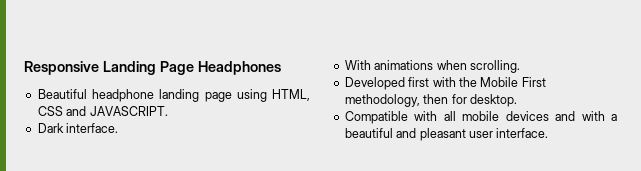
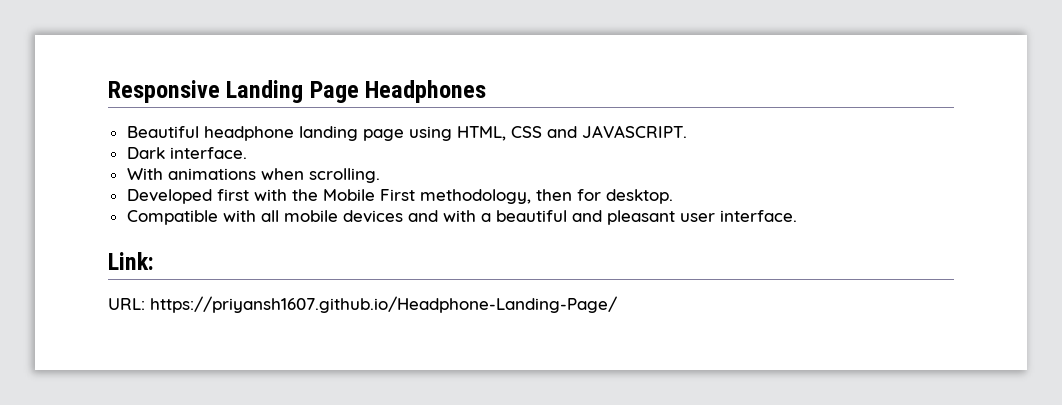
(549, 133) none -> [108,252,154,270] [108,296,617,313] // Link: // URL: https://priyansh1607.github.io/Headphone-Landing-Page/

